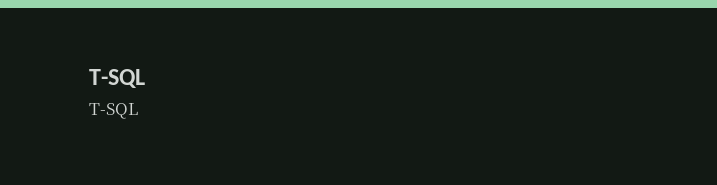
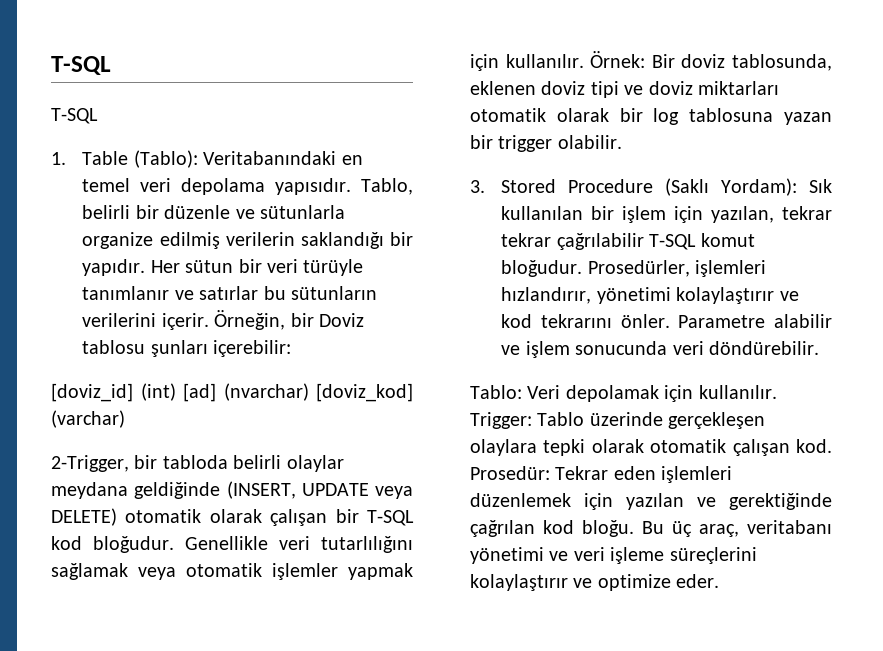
(138, 111) none -> [51,150,363,168] [82,178,413,195] [82,205,346,219] [82,232,413,249] [82,259,364,276] [82,286,378,300] [82,310,365,330] [82,340,292,357] [51,383,413,402] [51,410,125,428] [51,455,344,472] [51,481,413,499] [51,508,414,526] [51,536,413,553] [51,563,413,580] [470,51,832,71] [470,81,779,98] [470,108,832,125] [470,135,622,152] [470,178,832,196] [501,206,832,223] [501,233,755,250] [501,260,767,277] [501,287,799,304] [501,314,832,328] [501,341,820,358] [470,385,777,402] [470,412,766,429] [470,439,832,456] [470,466,733,483] [470,493,832,510] [470,520,832,537] [470,547,757,564] [470,574,720,591] // 1. Table (Tablo): Veritabanındaki en temel veri depolama yapısıdır. Tablo, belirli bir düzenle ve sütunlarla organize edilmiş verilerin saklandığı bir yapıdır. Her sütun bir veri türüyle tanımlanır ve satırlar bu sütunların verilerini içerir. Örneğin, bir Doviz tablosu şunları içerebilir: // [doviz_id] (int) [ad] (nvarchar) [doviz_kod] (varchar) // 2-Trigger, bir tabloda belirli olaylar meydana geldiğinde (INSERT, UPDATE veya DELETE) otomatik olarak çalışan bir T-SQL kod bloğudur. Genellikle veri tutarlılığını sağlamak veya otomatik işlemler yapmak için kullanılır. Örnek: Bir doviz tablosunda, eklenen doviz tipi ve doviz miktarları otomatik olarak bir log tablosuna yazan bir trigger olabilir. // 3. Stored Procedure (Saklı Yordam): Sık kullanılan bir işlem için yazılan, tekrar tekrar çağrılabilir T-SQL komut bloğudur. Prosedürler, işlemleri hızlandırır, yönetimi kolaylaştırır ve kod tekrarını önler. Parametre alabilir ve işlem sonucunda veri döndürebilir. // Tablo: Veri depolamak için kullanılır. Trigger: Tablo üzerinde gerçekleşen olaylara tepki olarak otomatik çalışan kod. Prosedür: Tekrar eden işlemleri düzenlemek için yazılan ve gerektiğinde çağrılan kod bloğu. Bu üç araç, veritabanı yönetimi ve veri işleme süreçlerini kolaylaştırır ve optimize eder.

